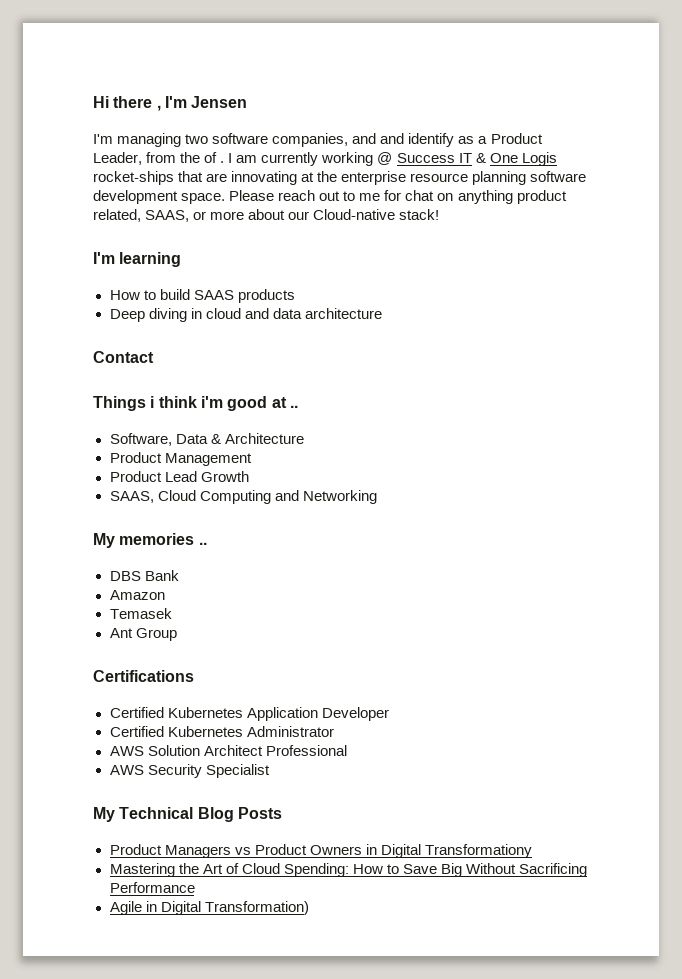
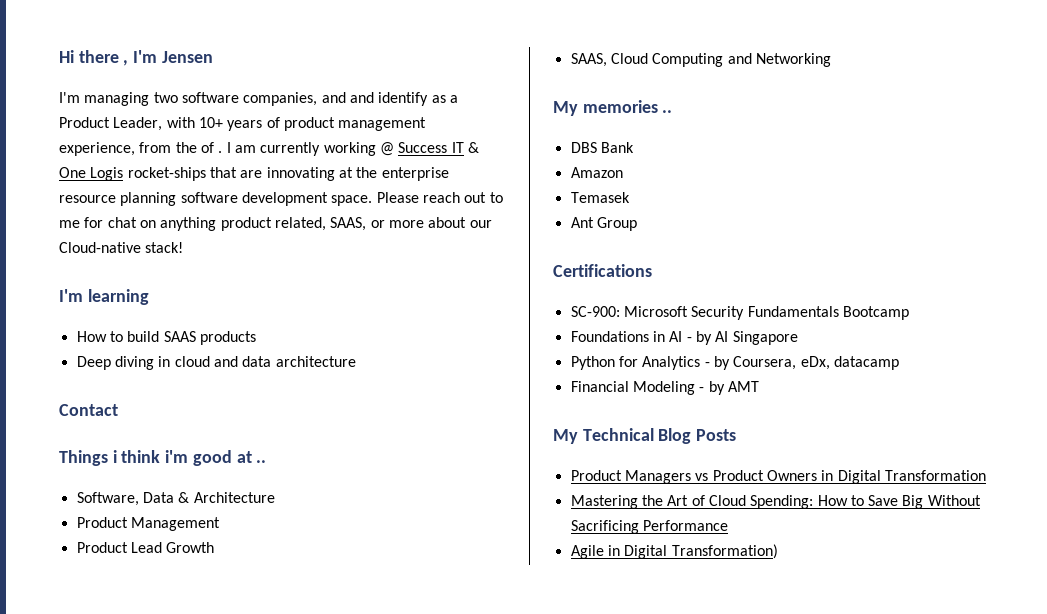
(142, 158) none -> [166,117,427,131] [59,142,135,156] with 10+ years of product management experience,
[109,707,389,721] [109,726,334,737] [109,745,347,756] [109,764,270,778] Certified Kubernetes Application Developer // Certified Kubernetes Administrator // AWS Solution Architect Professional // AWS Security Specialist -> [570,306,909,320] [570,331,798,345] [570,356,899,370] [570,381,759,395] SC-900: Microsoft Security Fundamentals Bootcamp // Foundations in AI - by AI Singapore // Python for Analytics - by Coursera, eDx, datacamp // Financial Modeling - by AMT
[424,844,532,858] Transformationy -> [884,470,986,481] Transformation

